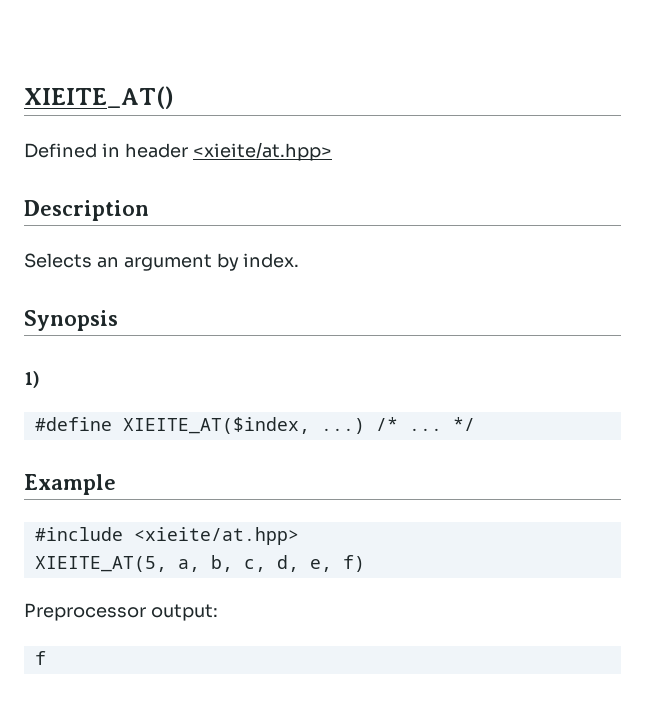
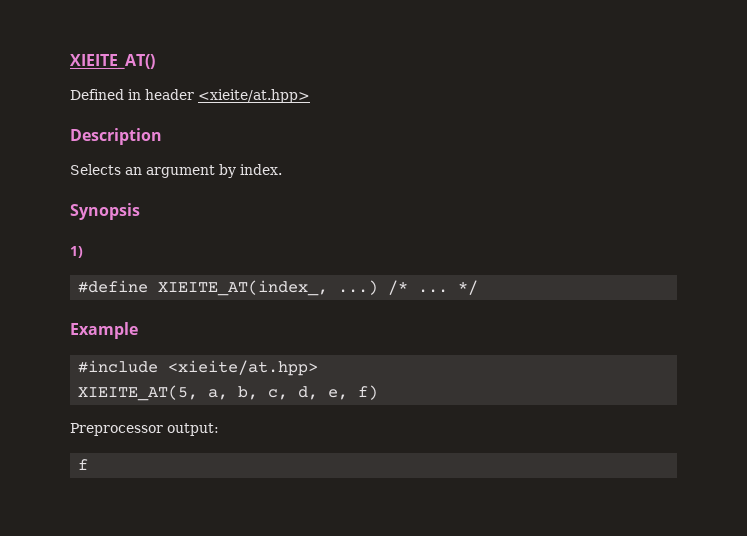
[122,417,310,434] XIEITE_AT($index, -> [158,280,329,296] XIEITE_AT(index_,

